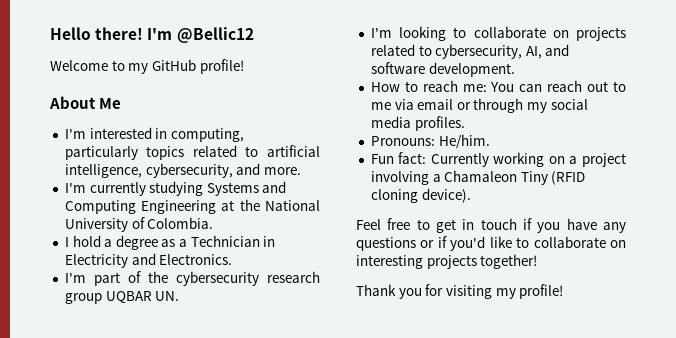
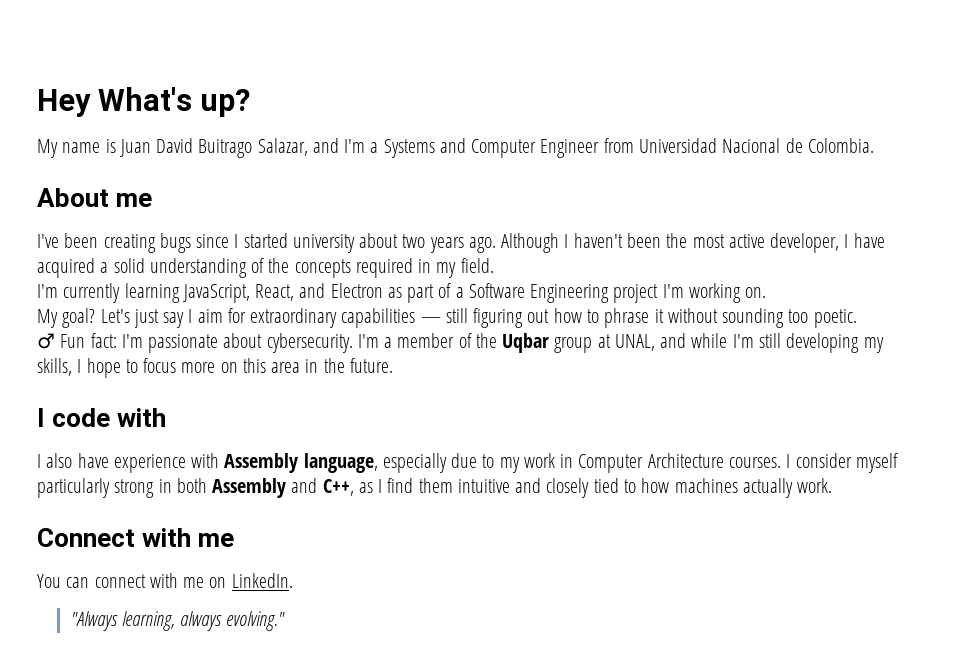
[50,27,254,43] [50,59,244,74] [49,96,122,109] [64,127,244,142] [64,145,320,160] [64,163,301,178] [64,181,287,196] [64,199,320,214] [64,217,214,232] [64,235,276,250] [64,253,233,268] [64,271,320,286] [64,291,180,304] [370,26,626,41] [370,44,570,59] [370,62,515,77] [370,80,626,92] [370,98,588,113] [370,116,465,131] [370,134,490,149] [370,152,626,167] [370,170,586,185] [370,188,471,203] [356,218,626,233] [356,236,626,251] [356,254,538,269] [356,284,564,299] Hello there! I'm @Bellic12 // Welcome to my GitHub profile! // About Me // I'm interested in computing, particularly topics related to artificial intelligence, cybersecurity, and more. // I'm currently studying Systems and Computing Engineering at the National University of Colombia. // I hold a degree as a Technician in Electricity and Electronics. // I'm part of the cybersecurity research group UQBAR UN. // I'm looking to collaborate on projects related to cybersecurity, AI, and software development. // How to reach me: You can reach out to me via email or through my social media profiles. // Pronouns: He/him. // Fun fact: Currently working on a project involving a Chamaleon Tiny (RFID cloning device). // Feel free to get in touch if you have any questions or if you'd like to collaborate on interesting projects together! // Thank you for visiting my profile! -> [37,87,251,117] [37,138,874,158] [37,188,153,207] [37,233,885,253] [37,258,494,278] [37,283,767,303] [37,308,857,328] [37,333,884,353] [37,358,393,378] [37,408,167,427] [37,453,898,473] [37,478,833,498] [37,528,235,547] [37,573,293,588] [70,611,286,631] Hey What's up? // My name is Juan David Buitrago Salazar, and I'm a Systems and Computer Engineer from Universidad Nacional de Colombia. // About me // I've been creating bugs since I started university about two years ago. Although I haven't been the most active developer, I have acquired a solid understanding of the concepts required in my field. // I'm currently learning JavaScript, React, and Electron as part of a Software Engineering project I'm working on. // My goal? Let's just say I aim for extraordinary capabilities — still figuring out how to phrase it without sounding too poetic. // ♂ Fun fact: I'm passionate about cybersecurity. I'm a member of the Uqbar group at UNAL, and while I'm still developing my skills, I hope to focus more on this area in the future. // I code with // I also have experience with Assembly language, especially due to my work in Computer Architecture courses. I consider myself particularly strong in both Assembly and C++, as I find them intuitive and closely tied to how machines actually work. // Connect with me // You can connect with me on LinkedIn. // "Always learning, always evolving."

